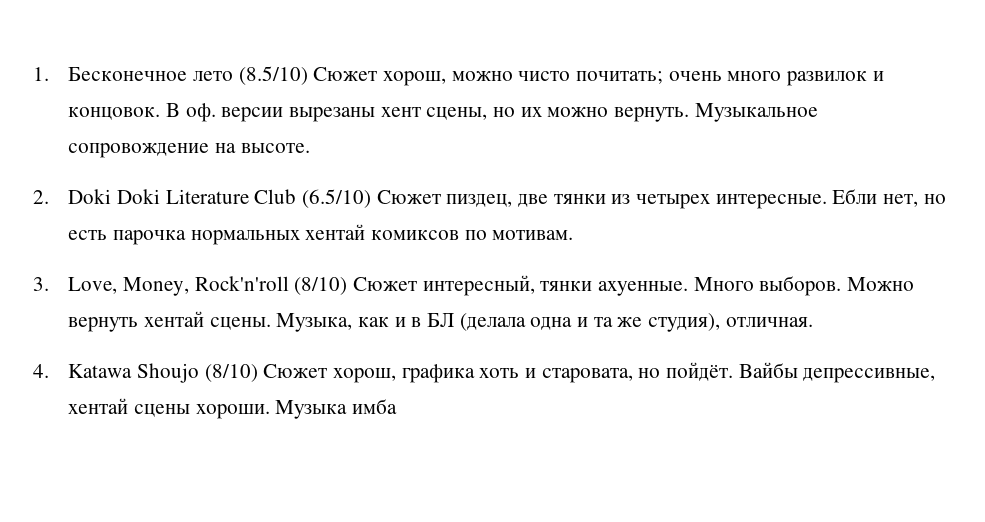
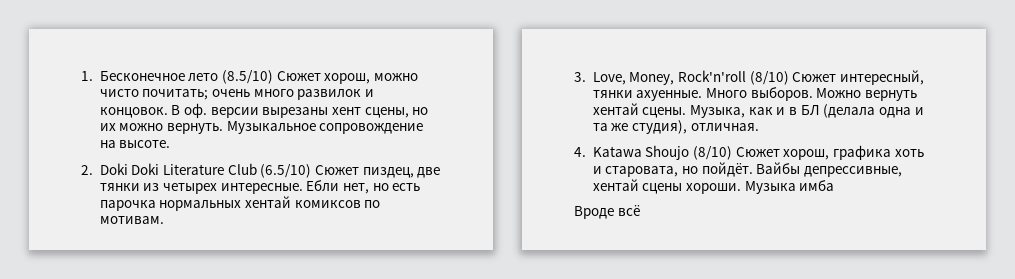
(398, 406) none -> [574,205,640,219] // Вроде всё

